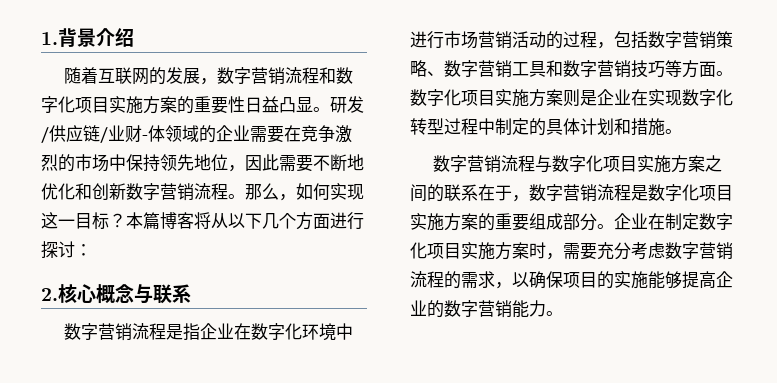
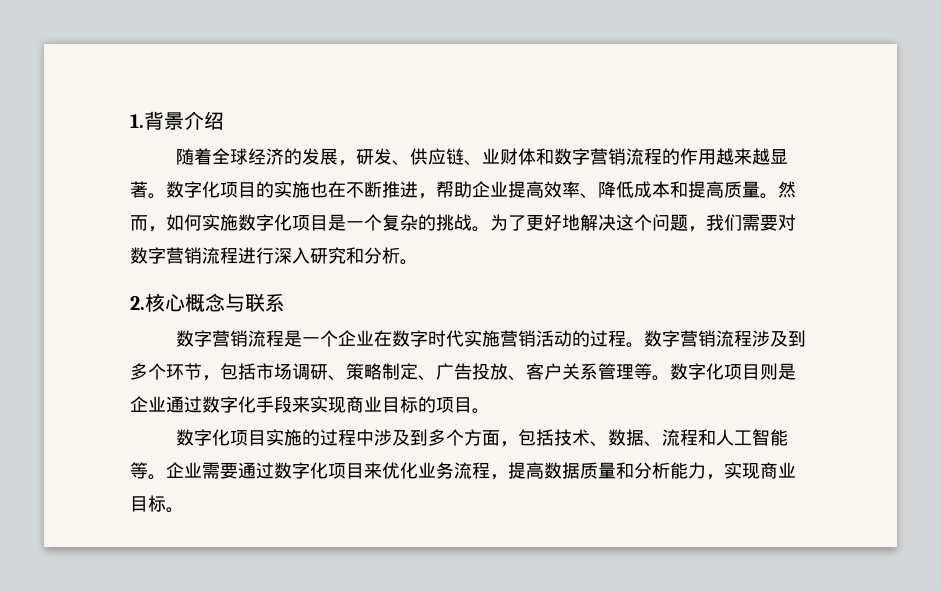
[97,67,353,85] [41,96,364,114] [41,125,352,143] [41,154,364,172] [41,183,364,201] [41,212,364,230] [41,241,92,259] 互联网的发展，数字营销流程和数字化项目实施方案的重要性日益凸显。研发/供应链/业财-体领域的企业需要在竞争激烈的市场中保持领先地位，因此需要不断地优化和创新数字营销流程。那么，如何实现这一目标？本篇博客将从以下几个方面进行探讨： -> [212,148,789,166] [130,181,796,199] [130,214,796,232] [130,247,418,265] 全球经济的发展，研发、供应链、业财体和数字营销流程的作用越来越显著。数字化项目的实施也在不断推进，帮助企业提高效率、降低成本和提高质量。然而，如何实施数字化项目是一个复杂的挑战。为了更好地解决这个问题，我们需要对数字营销流程进行深入研究和分析。
[182,323,200,341] 指 -> [302,330,339,347] 一个
[284,323,353,341] [410,31,478,49] 化环境中进行市场 -> [428,330,501,347] 时代实施
[597,31,733,49] [410,60,733,78] [410,89,733,107] [410,118,682,136] [432,155,722,173] [410,184,733,202] [410,213,733,231] [410,242,733,260] [410,271,733,289] [410,300,546,318] ，包括数字营销策略、数字营销工具和数字营销技巧等方面。数字化项目实施方案则是企业在实现数字化转型过程中制定的具体计划和措施。 // 数字营销流程与数字化项目实施方案之间的联系在于，数字营销流程是数字化项目实施方案的重要组成部分。企业在制定数字化项目实施方案时，需要充分考虑数字营销流程的需求，以确保项目的实施能够提高企业的数字营销能力 -> [626,330,807,348] [130,363,796,381] [130,396,490,414] [176,429,789,447] [130,462,796,480] [130,495,166,512] 。数字营销流程涉及到多个环节，包括市场调研、策略制定、广告投放、客户关系管理等。数字化项目则是企业通过数字化手段来实现商业目标的项目。 // 数字化项目实施的过程中涉及到多个方面，包括技术、数据、流程和人工智能等。企业需要通过数字化项目来优化业务流程，提高数据质量和分析能力，实现商业目标

